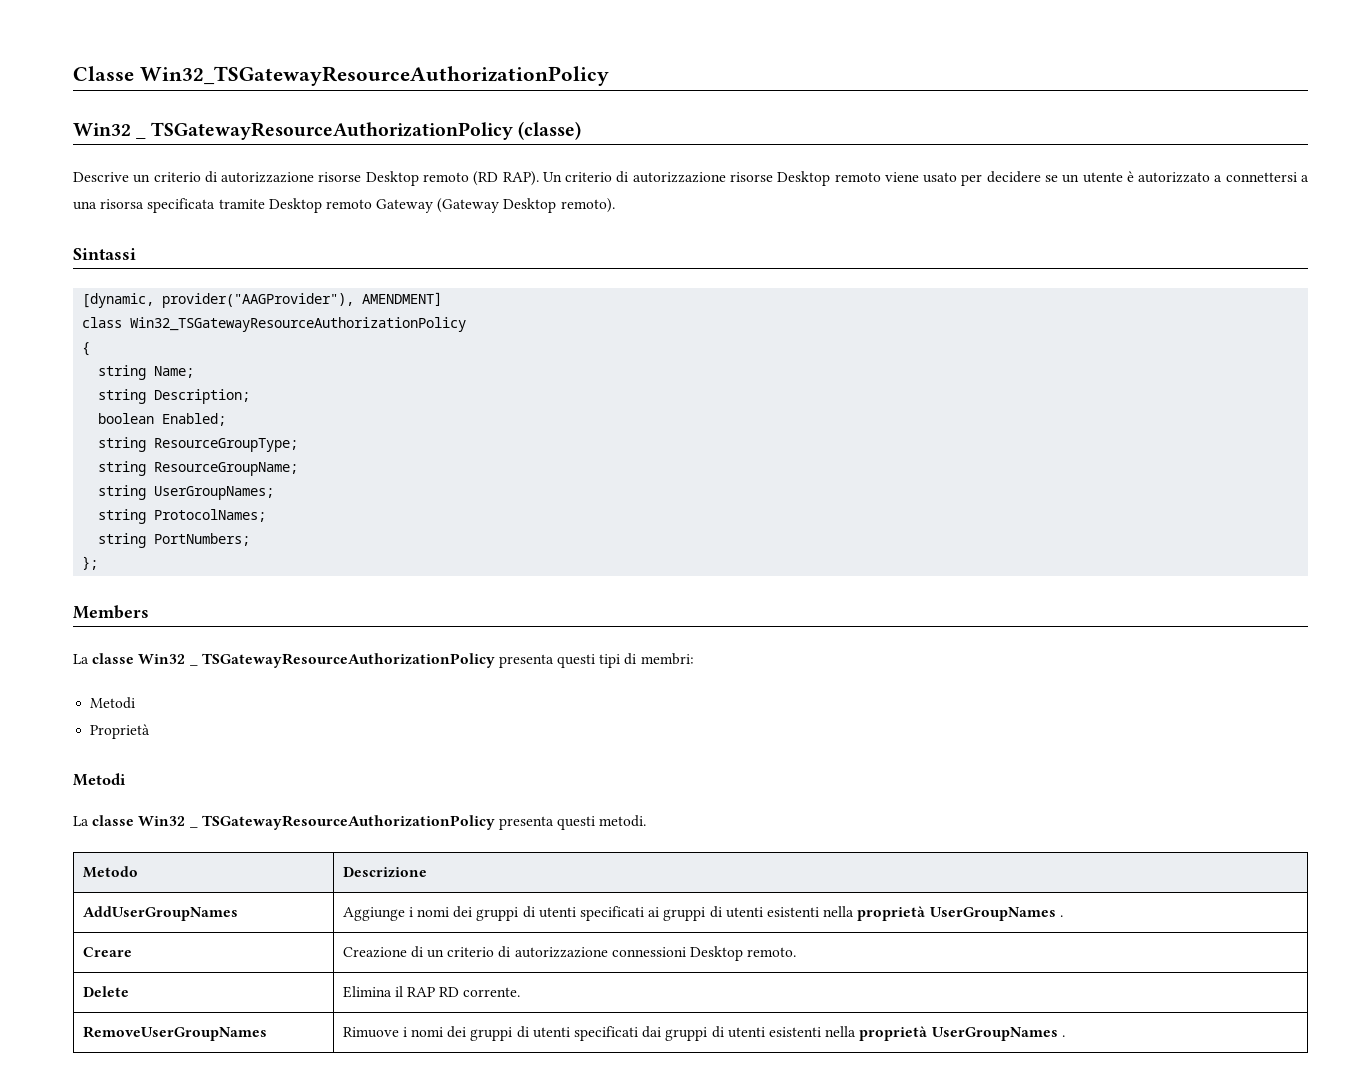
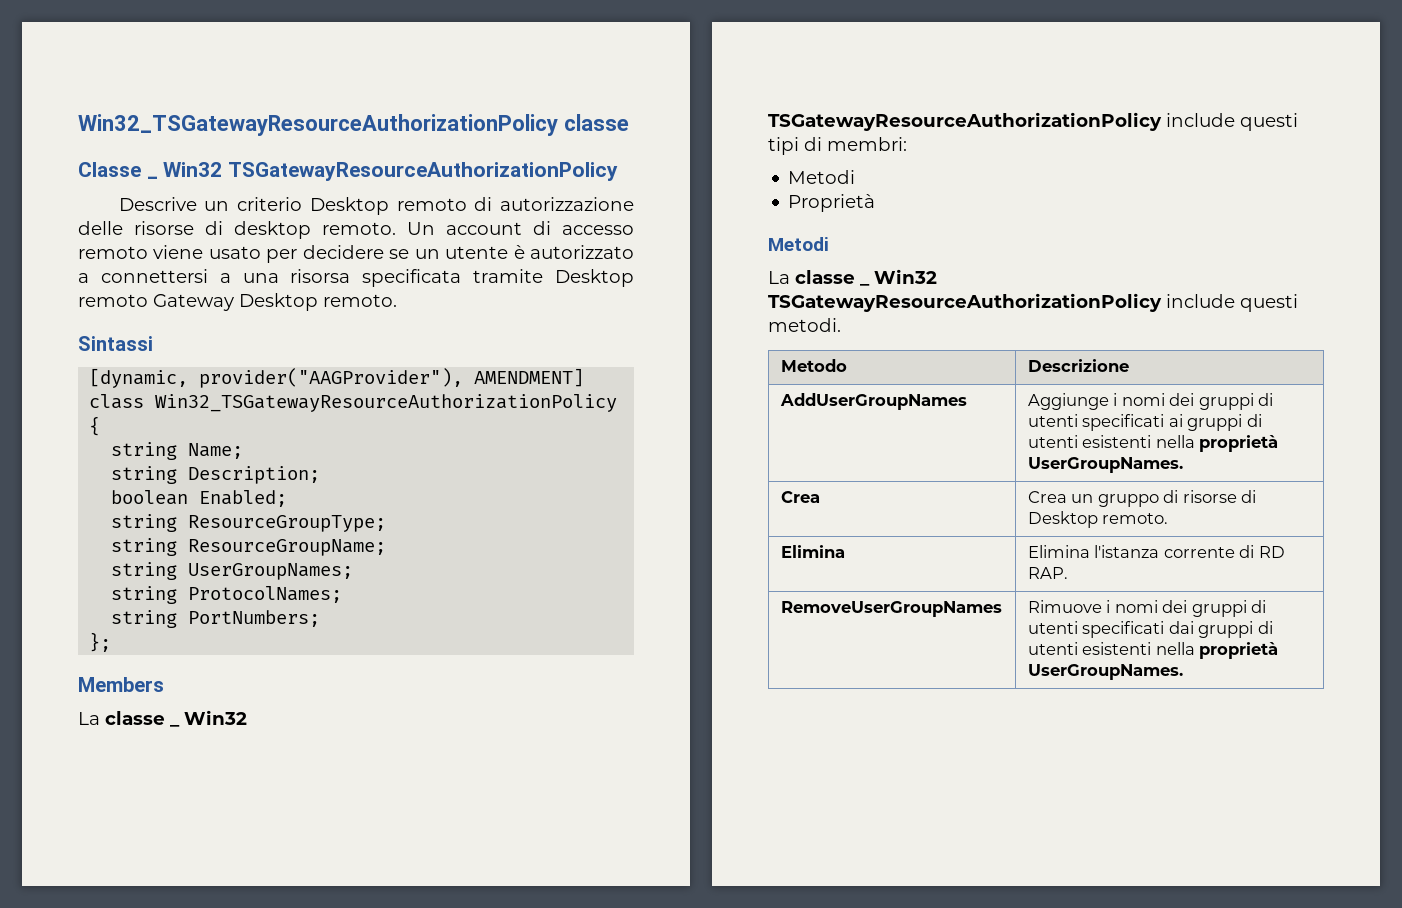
[73,66,609,86] [73,123,131,136] [136,121,581,140] Classe Win32_TSGatewayResourceAuthorizationPolicy // Win32 _ TSGatewayResourceAuthorizationPolicy (classe) -> [78,114,629,136] [78,162,619,181] Win32_TSGatewayResourceAuthorizationPolicy classe // Classe _ Win32 TSGatewayResourceAuthorizationPolicy
[204,171,831,186] di autorizzazione risorse Desktop remoto (RD RAP). Un criterio di autorizzazione risorse Desktop -> [309,197,634,215] [78,221,634,239] Desktop remoto di autorizzazione delle risorse di desktop remoto. Un account di accesso
[437,198,615,213] (Gateway Desktop remoto). -> [239,293,397,311] Desktop remoto.
[138,654,186,664] [189,653,554,668] Win32 _ TSGatewayResourceAuthorizationPolicy presenta -> [170,725,180,727] [184,710,247,725] [768,112,1235,131] _ Win32 TSGatewayResourceAuthorizationPolicy include
[138,816,186,826] [189,815,554,830] Win32 _ TSGatewayResourceAuthorizationPolicy presenta -> [860,284,870,286] [874,269,937,284] [768,293,1235,312] _ Win32 TSGatewayResourceAuthorizationPolicy include
[929,907,1063,921] [82,947,132,957] [342,946,797,961] [82,986,129,997] [342,986,521,998] UserGroupNames . // Creare | Creazione di un criterio di autorizzazione connessioni Desktop remoto. // Delete | Elimina il RAP RD corrente. -> [1027,457,1183,473] [780,491,820,503] [1027,490,1257,507] [1027,511,1169,528] [780,545,845,558] [1027,545,1285,558] [1027,567,1068,579] UserGroupNames. // Crea | Crea un gruppo di risorse di Desktop remoto. // Elimina | Elimina l'istanza corrente di RD RAP.
[931,1027,1065,1041] UserGroupNames . -> [1027,664,1183,680] UserGroupNames.

